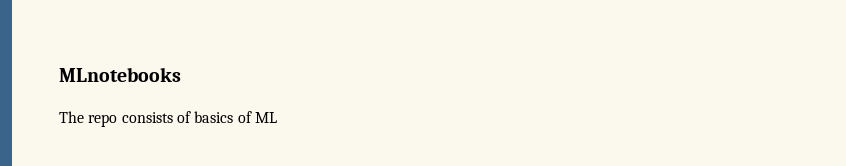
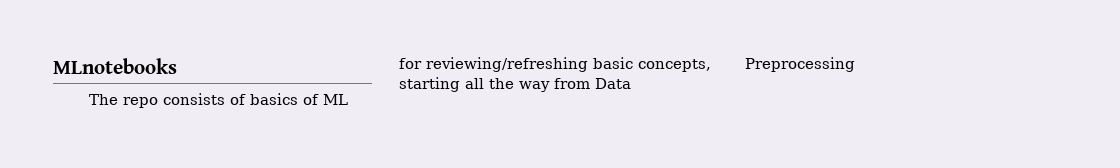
(277, 117) none -> [399,57,711,72] [399,77,631,92] [745,57,855,72] for reviewing/refreshing basic concepts, starting all the way from Data Preprocessing

